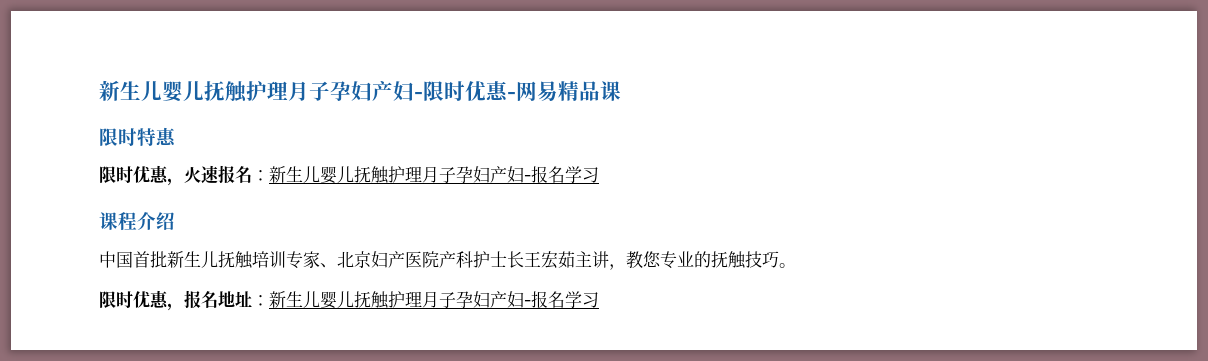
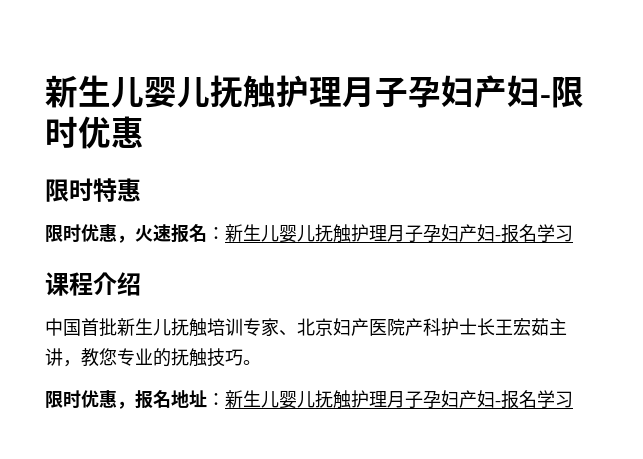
[507,81,621,102] -网易精品课 -> (144, 132) none

